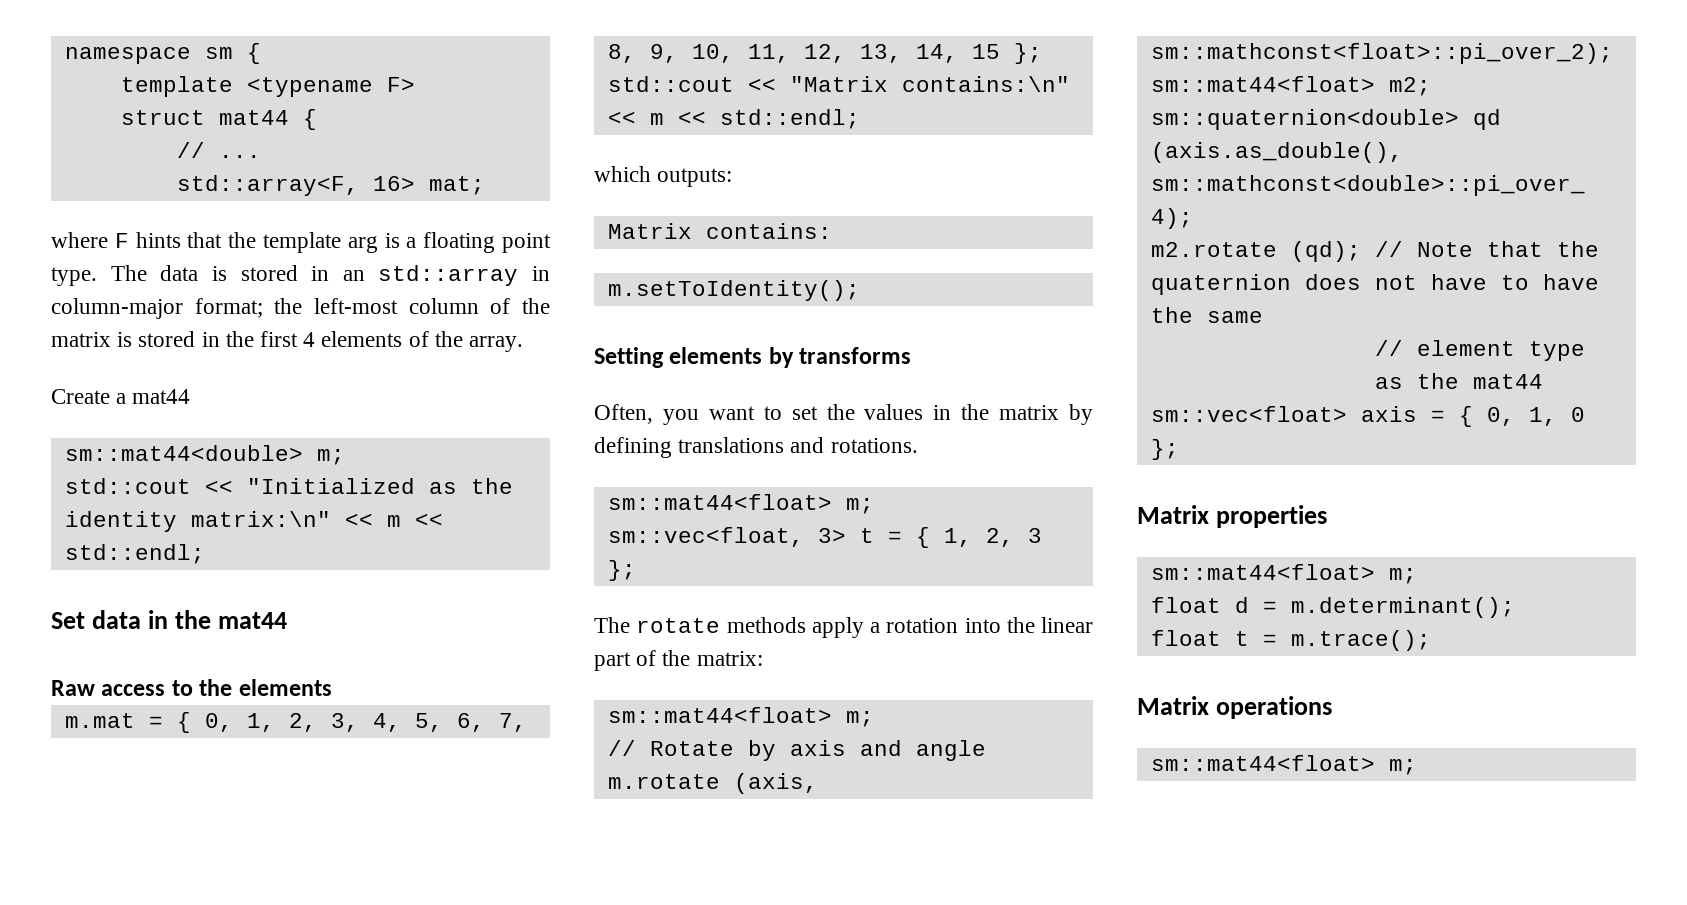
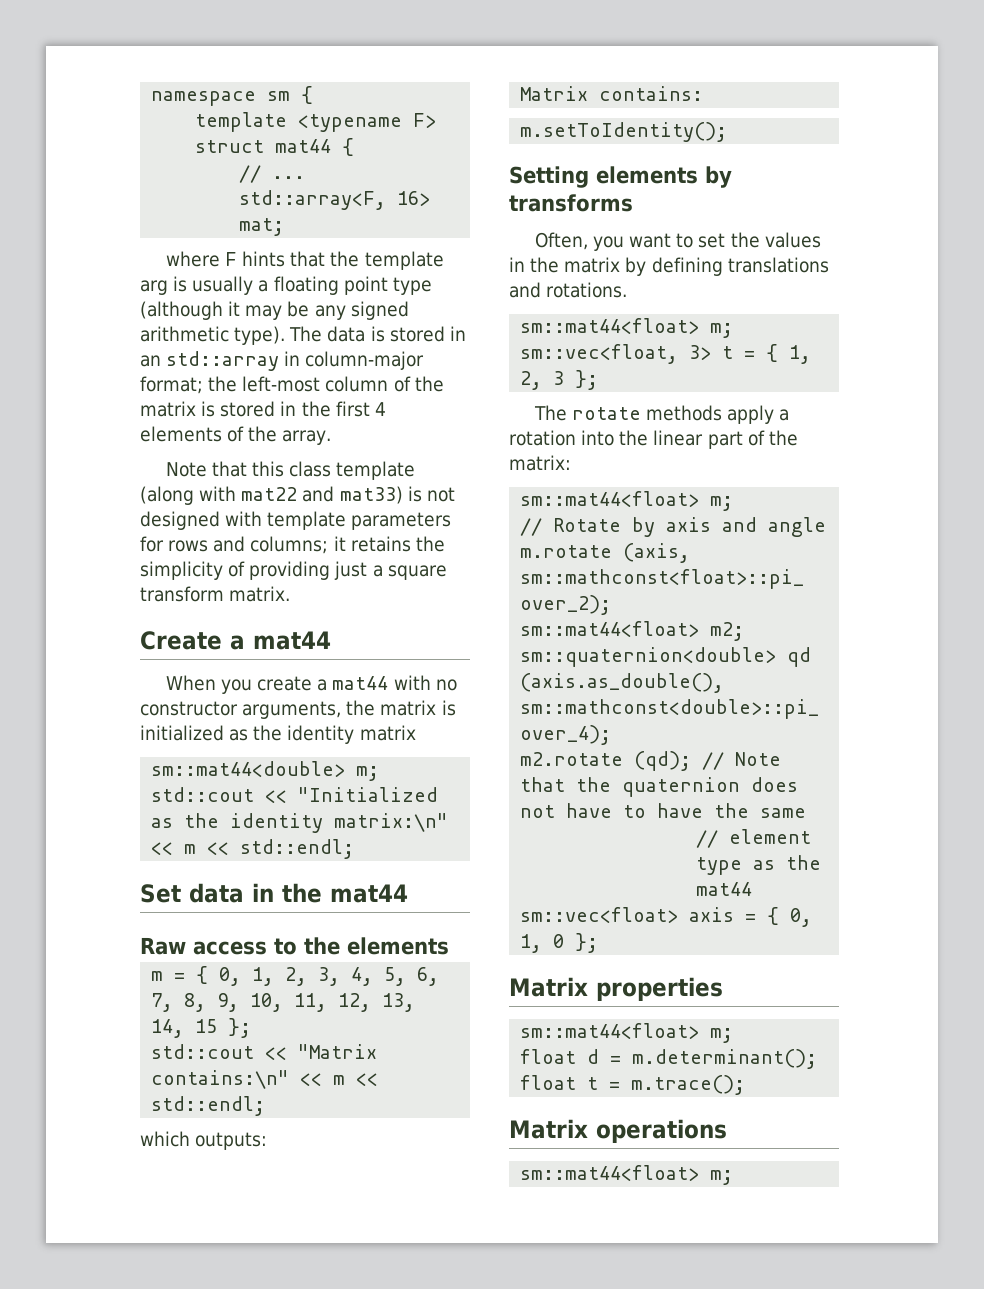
(400, 240) none -> [192,276,254,295] usually
[51,267,97,286] type. -> [392,277,432,295] [140,301,409,320] [140,326,286,345] type (although it may be any signed arithmetic type).
[51,389,191,404] Create a mat44 -> [165,461,416,480] [140,486,455,505] [140,511,452,530] [140,536,445,554] [140,561,447,580] [140,586,291,602] [140,631,331,650] [165,675,457,694] [140,700,456,719] [140,725,416,744] Note that this class template (along with mat22 and mat33) is not designed with template parameters for rows and columns; it retains the simplicity of providing just a square transform matrix. // Create a mat44 // When you create a mat44 with no constructor arguments, the matrix is initialized as the identity matrix
[64,713,135,728] m.mat -> [151,971,164,981] m

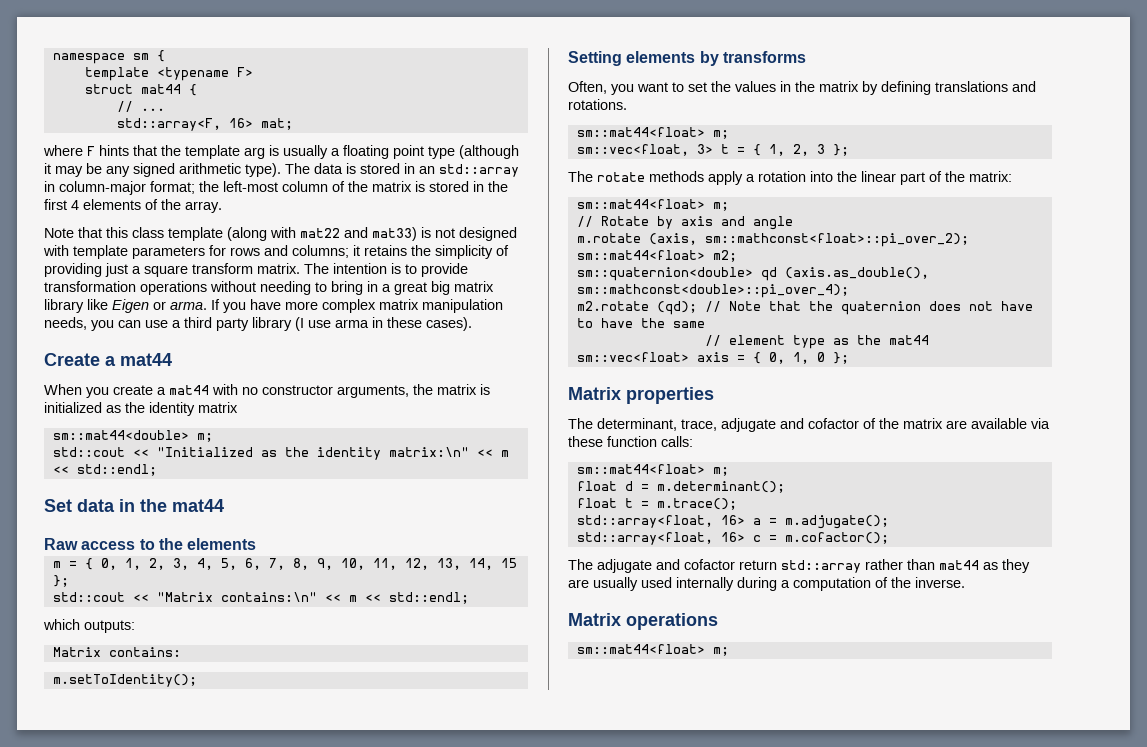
(291, 594) none -> [304,263,468,277] [44,281,494,295] [44,299,503,313] [44,317,472,331] The intention is to provide transformation operations without needing to bring in a great big matrix library like Eigen or arma. If you have more complex matrix manipulation needs, you can use a third party library (I use arma in these cases).
(723, 989) none -> [568,418,1050,432] [568,436,693,447] // The determinant, trace, adjugate and cofactor of the matrix are available via these function calls:
(746, 1085) none -> [576,515,889,529] [576,532,889,545] [568,559,1030,573] [568,577,965,591] // std::array<float, 16> a = m.adjugate(); // std::array<float, 16> c = m.cofactor(); // The adjugate and cofactor return std::array rather than mat44 as they are usually used internally during a computation of the inverse.

